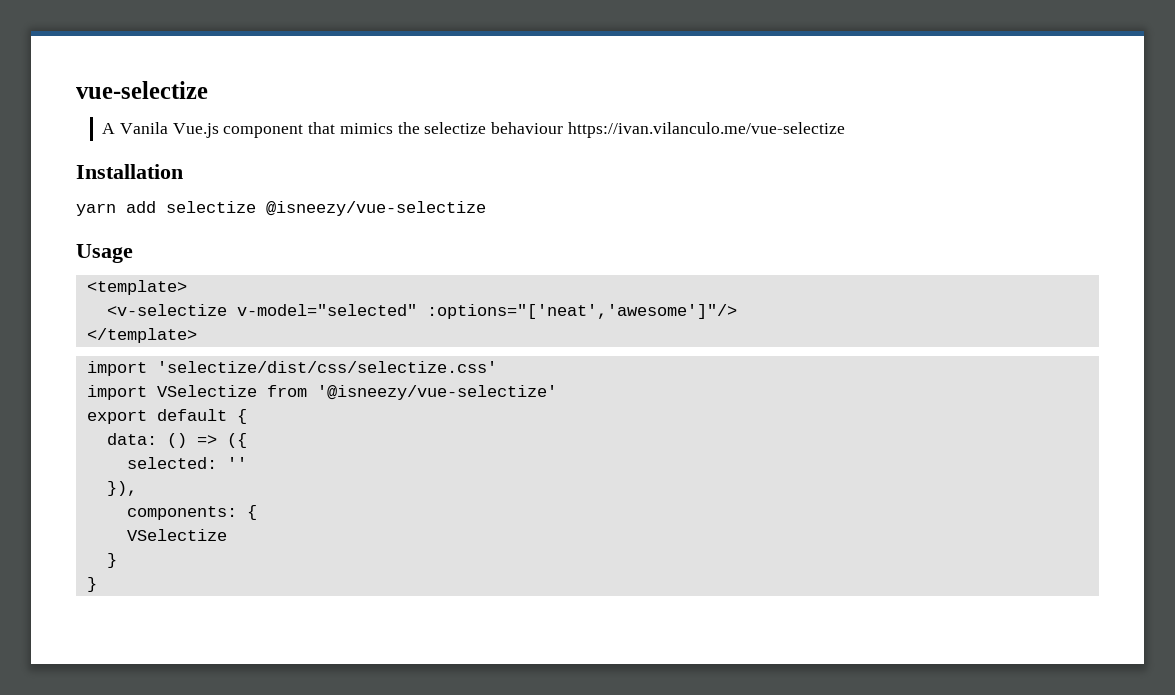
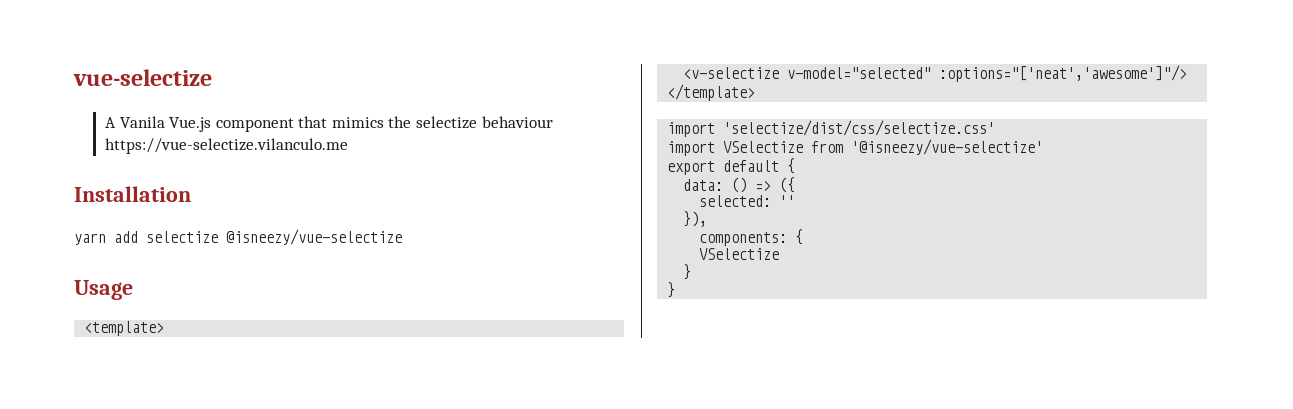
[567,122,845,138] https://ivan.vilanculo.me/vue-selectize -> [104,138,348,154] https://vue-selectize.vilanculo.me

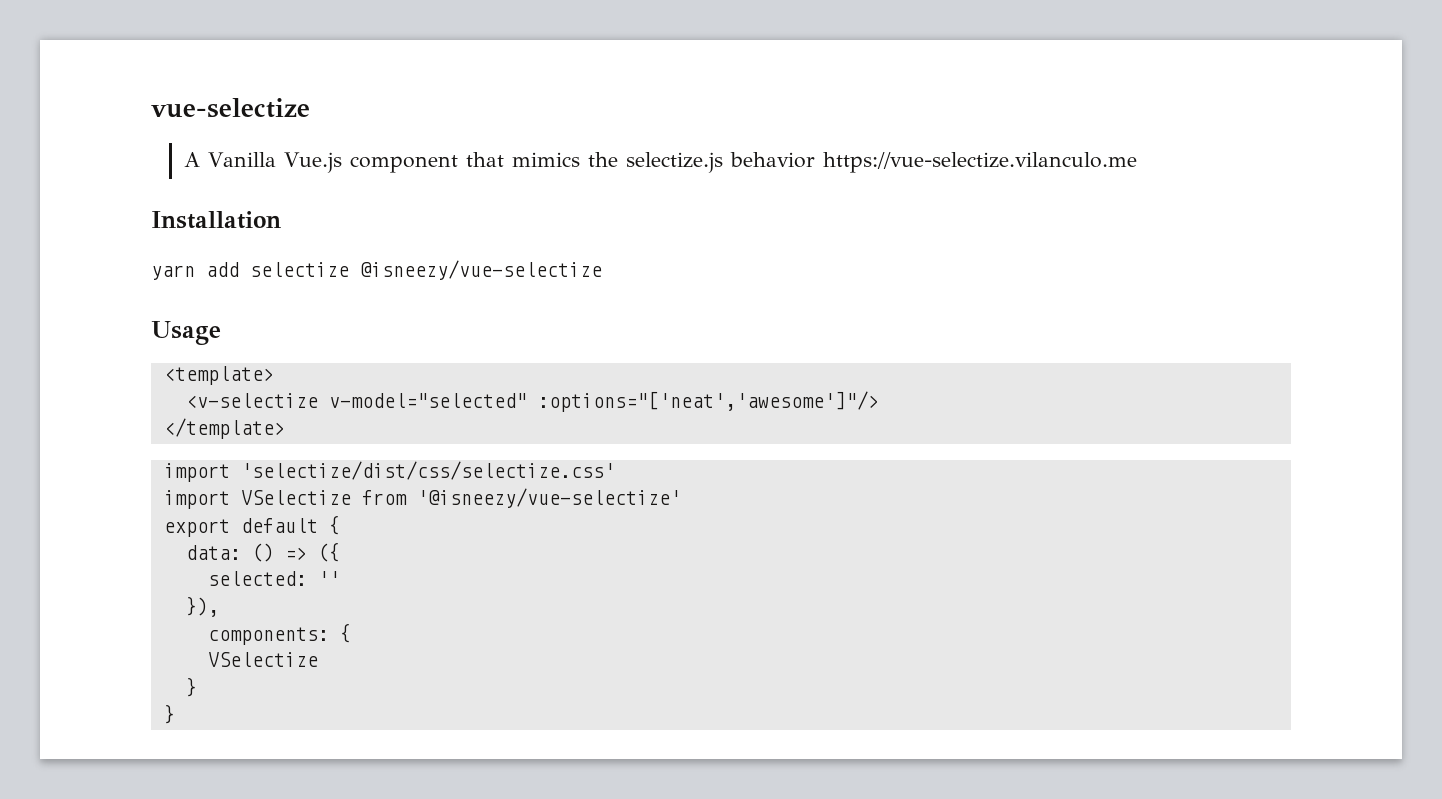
[119,116,165,128] Vanila -> [207,152,276,167] Vanilla
[416,116,553,129] selectize behaviour -> [625,152,815,173] selectize.js behavior

